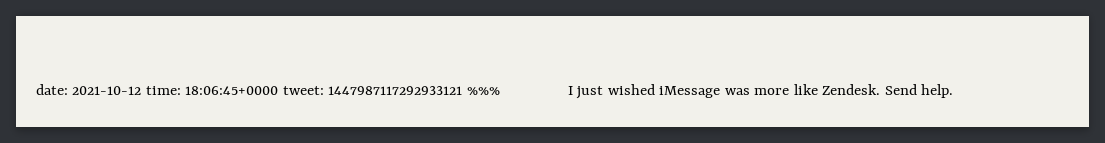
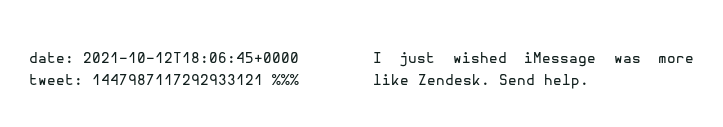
[72,86,279,95] 2021-10-12 time: 18:06:45+0000 -> [83,52,299,63] 2021-10-12T18:06:45+0000

